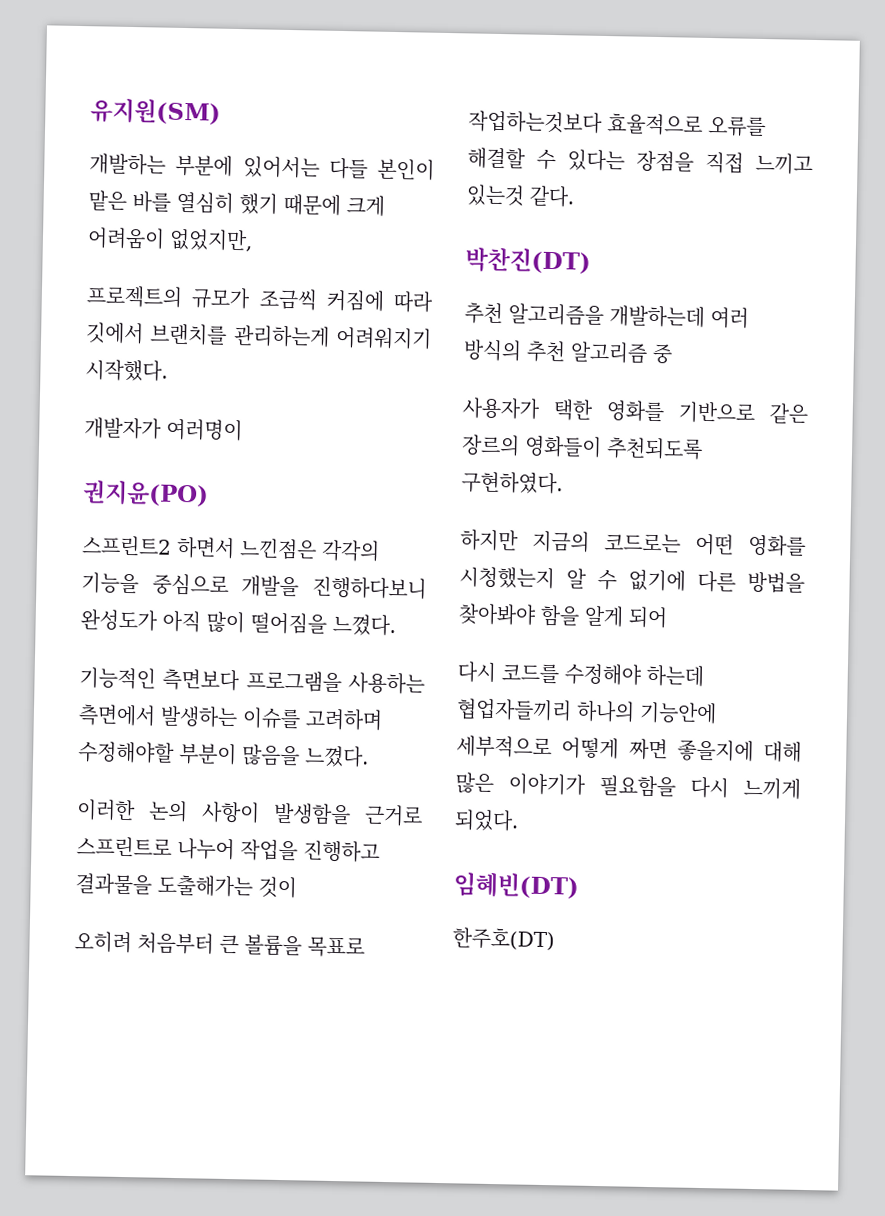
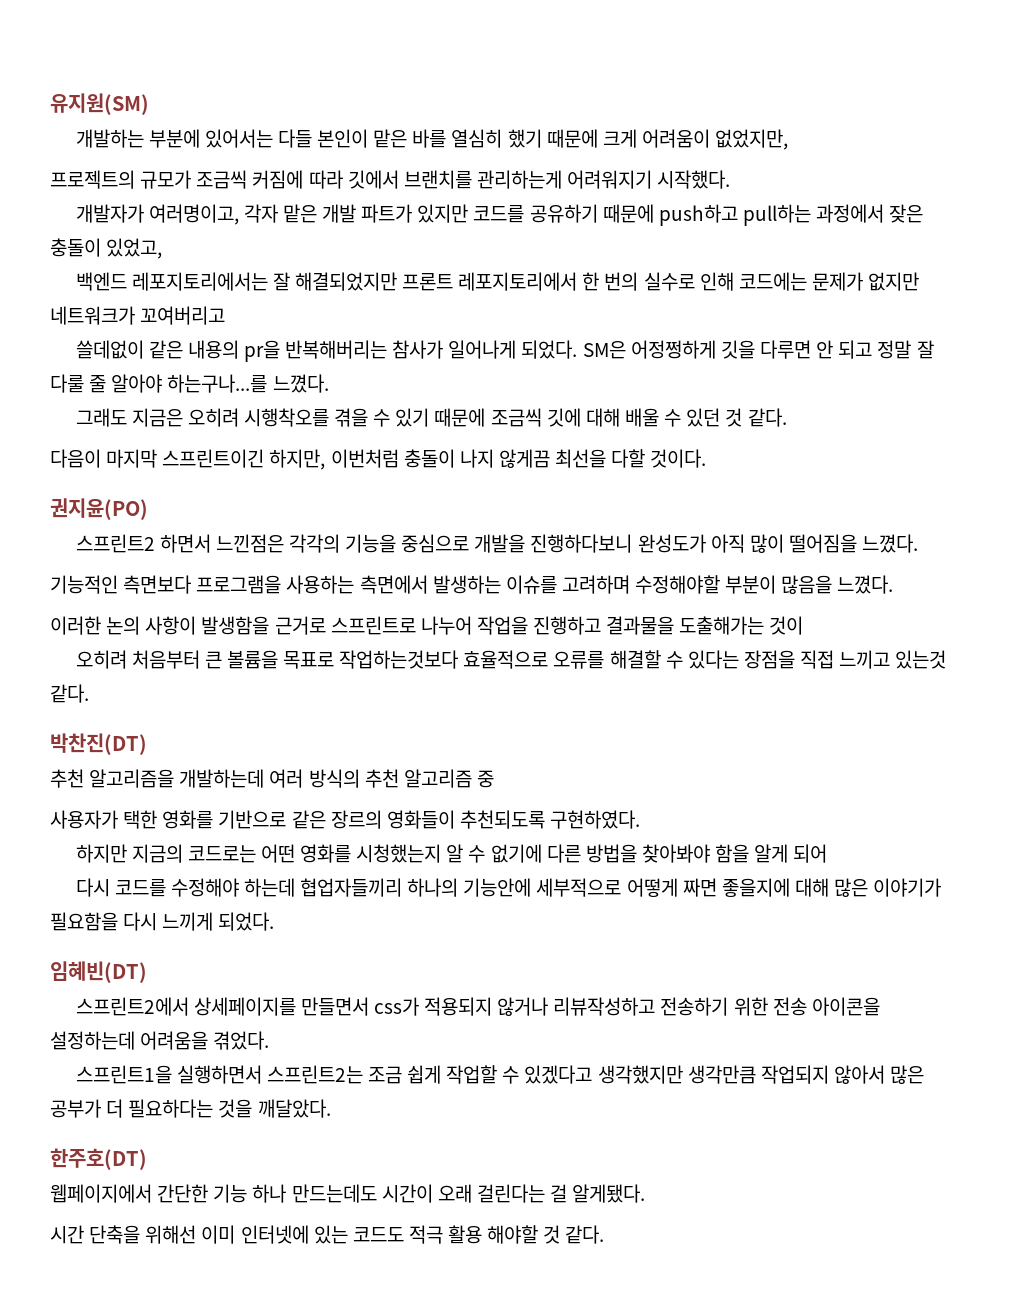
[166,418,243,442] 여러명이 -> [148,204,924,226] [50,238,163,259] [75,272,920,291] [50,306,226,325] [75,340,934,362] [50,374,329,393] [75,408,787,427] [50,449,707,470] 여러명이고, 각자 맡은 개발 파트가 있지만 코드를 공유하기 때문에 push하고 pull하는 과정에서 잦은 충돌이 있었고, // 백엔드 레포지토리에서는 잘 해결되었지만 프론트 레포지토리에서 한 번의 실수로 인해 코드에는 문제가 없지만 네트워크가 꼬여버리고 // 쓸데없이 같은 내용의 pr을 반복해버리는 참사가 일어나게 되었다. SM은 어정쩡하게 깃을 다루면 안 되고 정말 잘 다룰 줄 알아야 하는구나...를 느꼈다. // 그래도 지금은 오히려 시행착오를 겪을 수 있기 때문에 조금씩 깃에 대해 배울 수 있던 것 같다. // 다음이 마지막 스프린트이긴 하지만, 이번처럼 충돌이 나지 않게끔 최선을 다할 것이다.
[452,927,555,951] 한주호(DT) -> [75,997,880,1016] [50,1031,270,1050] [75,1065,925,1084] [50,1099,331,1118] [50,1148,147,1170] [50,1184,646,1203] [50,1225,605,1244] 스프린트2에서 상세페이지를 만들면서 css가 적용되지 않거나 리뷰작성하고 전송하기 위한 전송 아이콘을 설정하는데 어려움을 겪었다. // 스프린트1을 실행하면서 스프린트2는 조금 쉽게 작업할 수 있겠다고 생각했지만 생각만큼 작업되지 않아서 많은 공부가 더 필요하다는 것을 깨달았다. // 한주호(DT) // 웹페이지에서 간단한 기능 하나 만드는데도 시간이 오래 걸린다는 걸 알게됐다. // 시간 단축을 위해선 이미 인터넷에 있는 코드도 적극 활용 해야할 것 같다.

